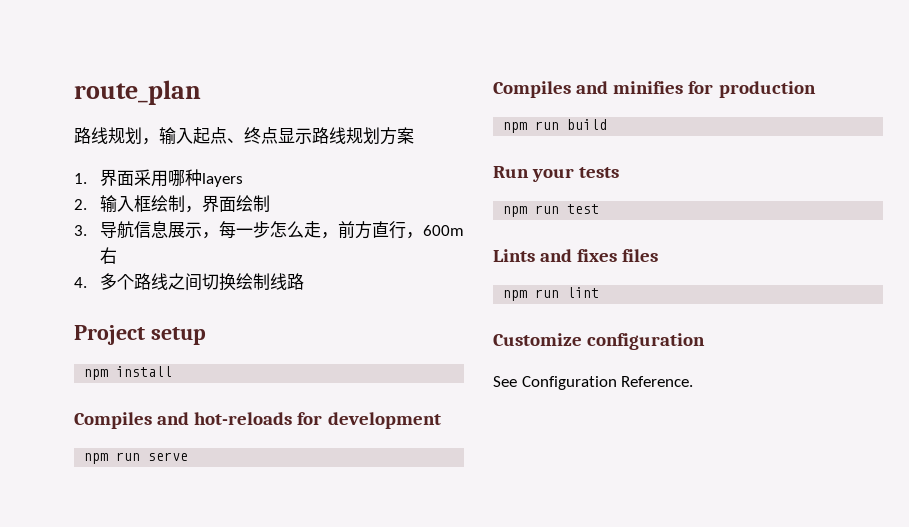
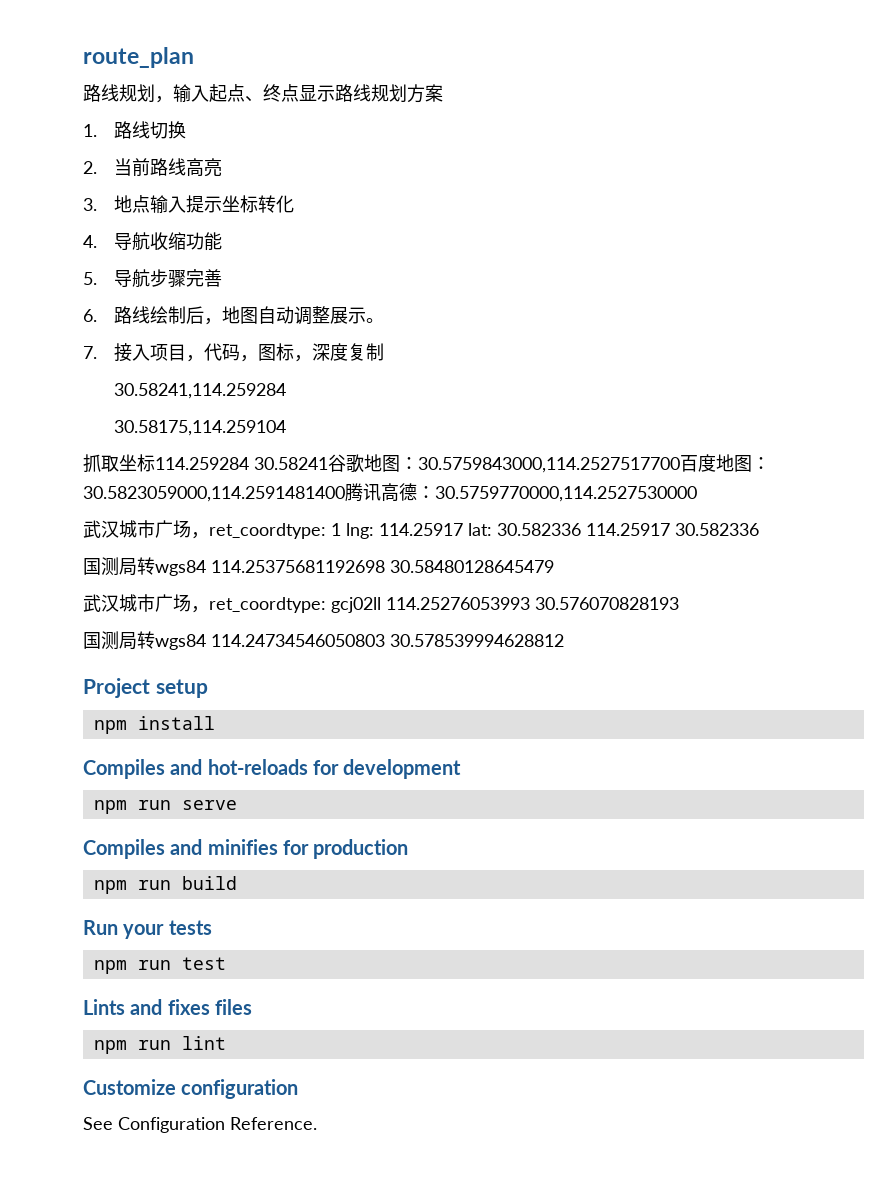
[99,169,243,187] [74,195,270,213] [74,221,464,239] [99,247,117,264] [74,273,304,291] 界面采用哪种layers // 2.输入框绘制，界面绘制 // 3.导航信息展示，每一步怎么走，前方直行，600m右 // 4.多个路线之间切换绘制线路 -> [114,121,187,139] [83,158,223,177] [83,195,295,214] [83,232,223,251] [83,269,223,288] [83,306,385,325] [83,343,385,362] [114,383,287,399] [114,420,287,436] [83,454,770,473] [83,483,697,502] [83,520,759,539] [83,557,554,576] [83,594,679,613] [83,631,564,650] 路线切换 // 2.当前路线高亮 // 3.地点输入提示坐标转化 // 4.导航收缩功能 // 5.导航步骤完善 // 6.路线绘制后，地图自动调整展示。 // 7.接入项目，代码，图标，深度复制 // 30.58241,114.259284 // 30.58175,114.259104 // 抓取坐标114.259284 30.58241谷歌地图：30.5759843000,114.2527517700百度地图：30.5823059000,114.2591481400腾讯高德：30.5759770000,114.2527530000 // 武汉城市广场，ret_coordtype: 1 lng: 114.25917 lat: 30.582336 114.25917 30.582336 // 国测局转wgs84 114.25375681192698 30.58480128645479 // 武汉城市广场，ret_coordtype: gcj02ll 114.25276053993 30.576070828193 // 国测局转wgs84 114.24734546050803 30.578539994628812

